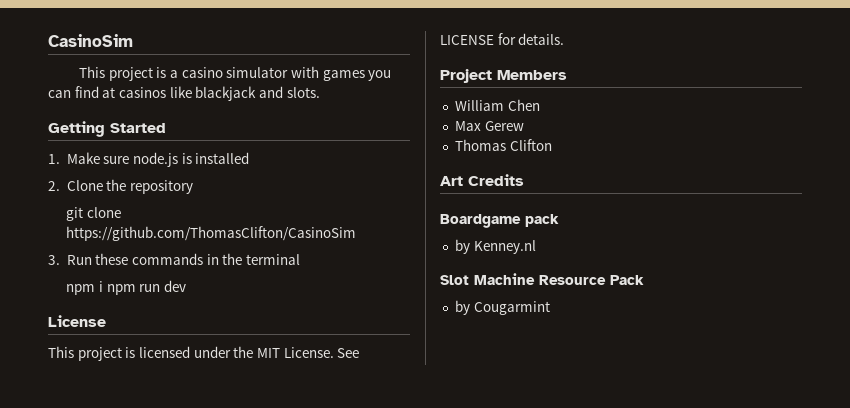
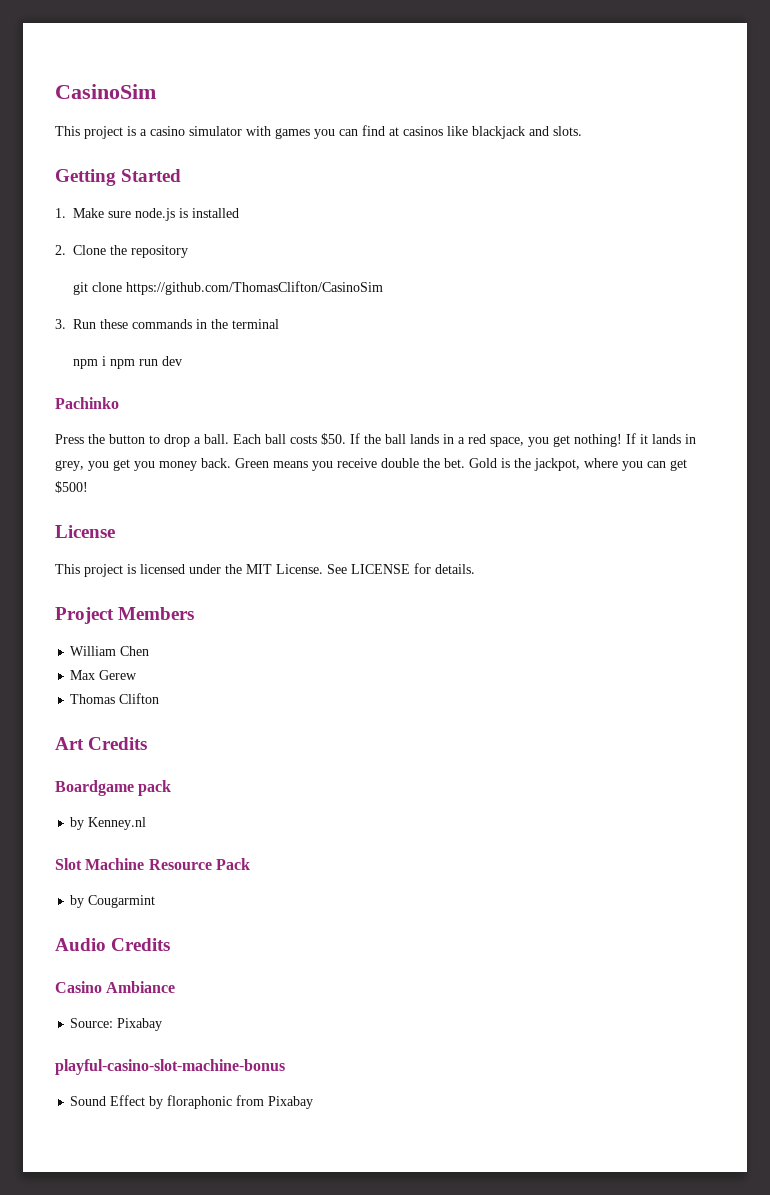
(186, 286) none -> [55,397,119,409] [55,433,696,447] [55,458,687,471] [55,481,88,493] // Pachinko // Press the button to drop a ball. Each ball costs $50. If the ball lands in a red space, you get nothing! If it lands in grey, you get you money back. Green means you receive double the bet. Gold is the jackpot, where you can get $500!
(550, 308) none -> [55,938,171,951] [55,981,176,993] [70,1018,163,1031] [55,1059,285,1075] [70,1095,314,1109] // Audio Credits // Casino Ambiance // Source: Pixabay // playful-casino-slot-machine-bonus // Sound Effect by floraphonic from Pixabay

